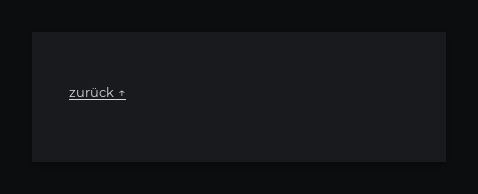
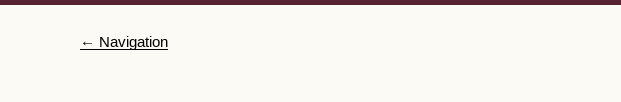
[69,87,126,97] zurück ↑ -> [80,36,169,50] ← Navigation

